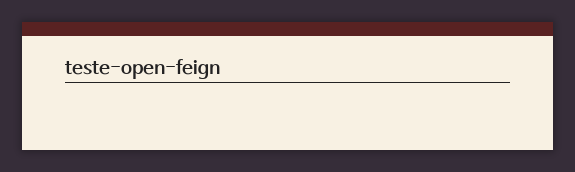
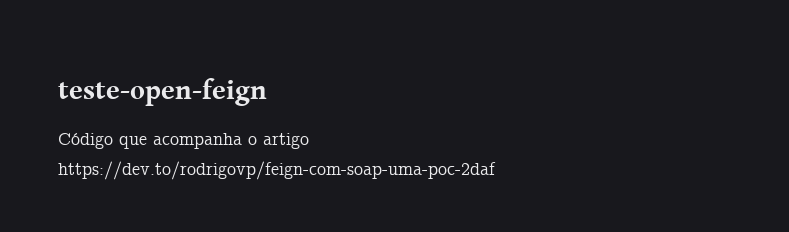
(220, 69) none -> [58,133,309,149] [58,161,496,180] // Código que acompanha o artigo https://dev.to/rodrigovp/feign-com-soap-uma-poc-2daf

